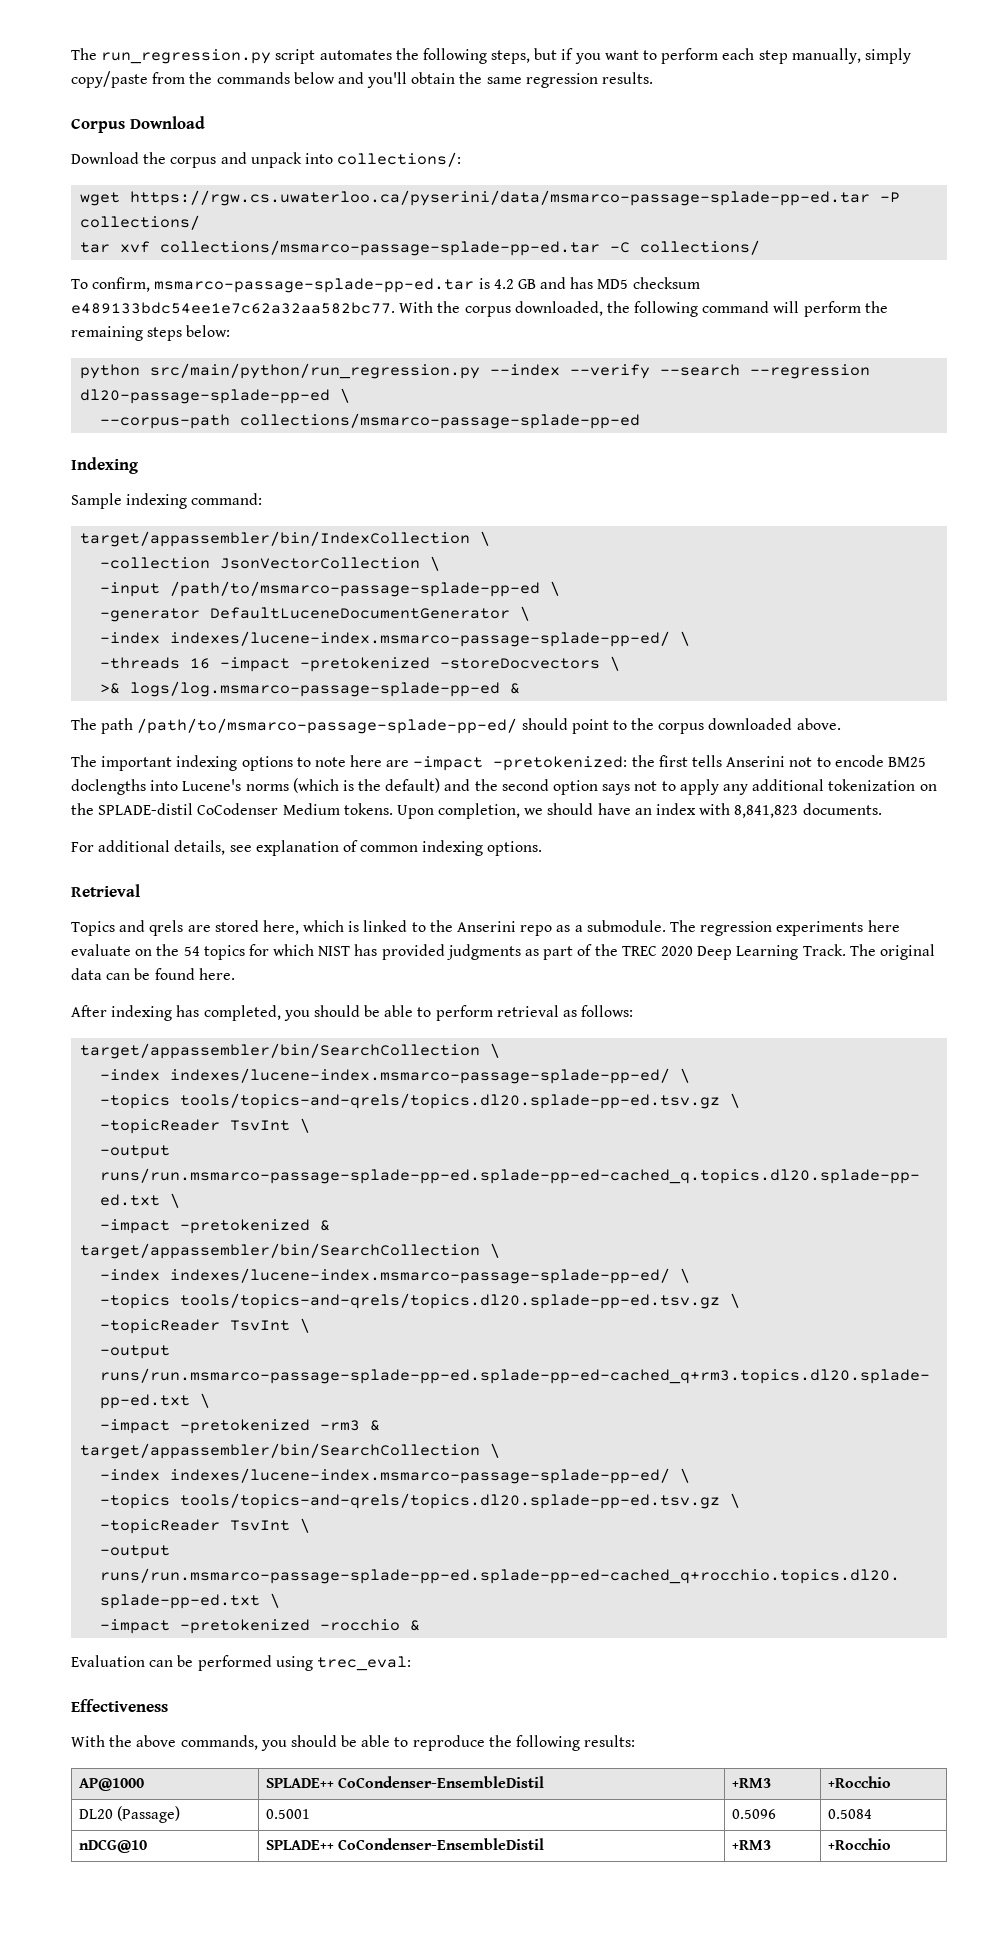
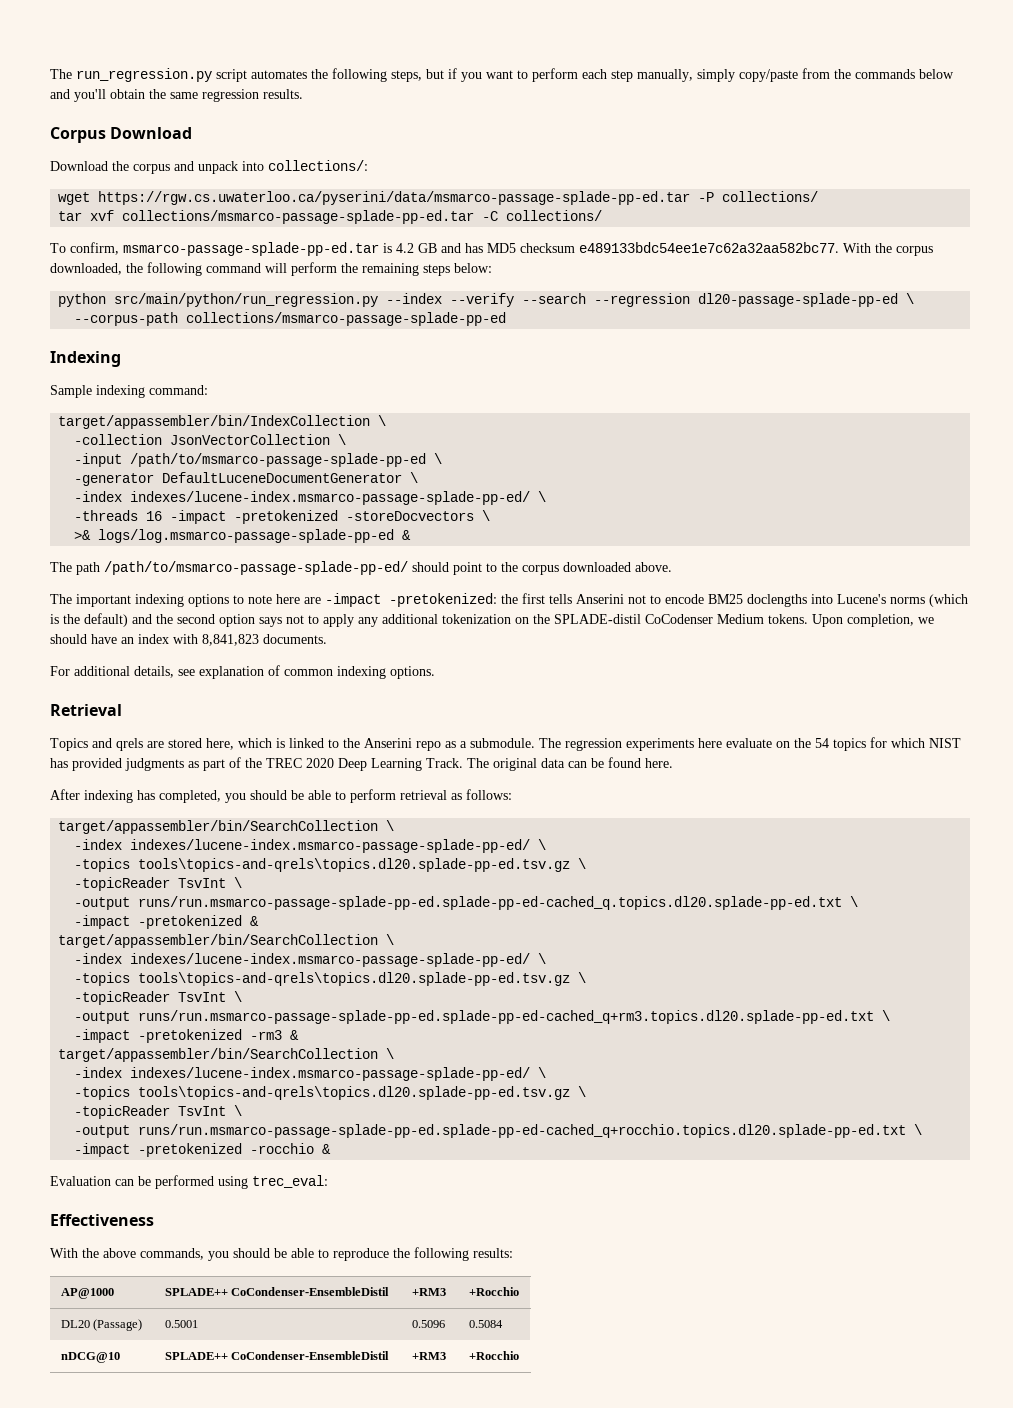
[180,1093,721,1109] tools/topics-and-qrels/topics.dl20.splade-pp-ed.tsv.gz -> [138,858,571,872] tools\topics-and-qrels\topics.dl20.splade-pp-ed.tsv.gz
[180,1293,721,1309] tools/topics-and-qrels/topics.dl20.splade-pp-ed.tsv.gz -> [138,972,571,986] tools\topics-and-qrels\topics.dl20.splade-pp-ed.tsv.gz
[180,1493,721,1509] tools/topics-and-qrels/topics.dl20.splade-pp-ed.tsv.gz -> [138,1086,571,1100] tools\topics-and-qrels\topics.dl20.splade-pp-ed.tsv.gz

